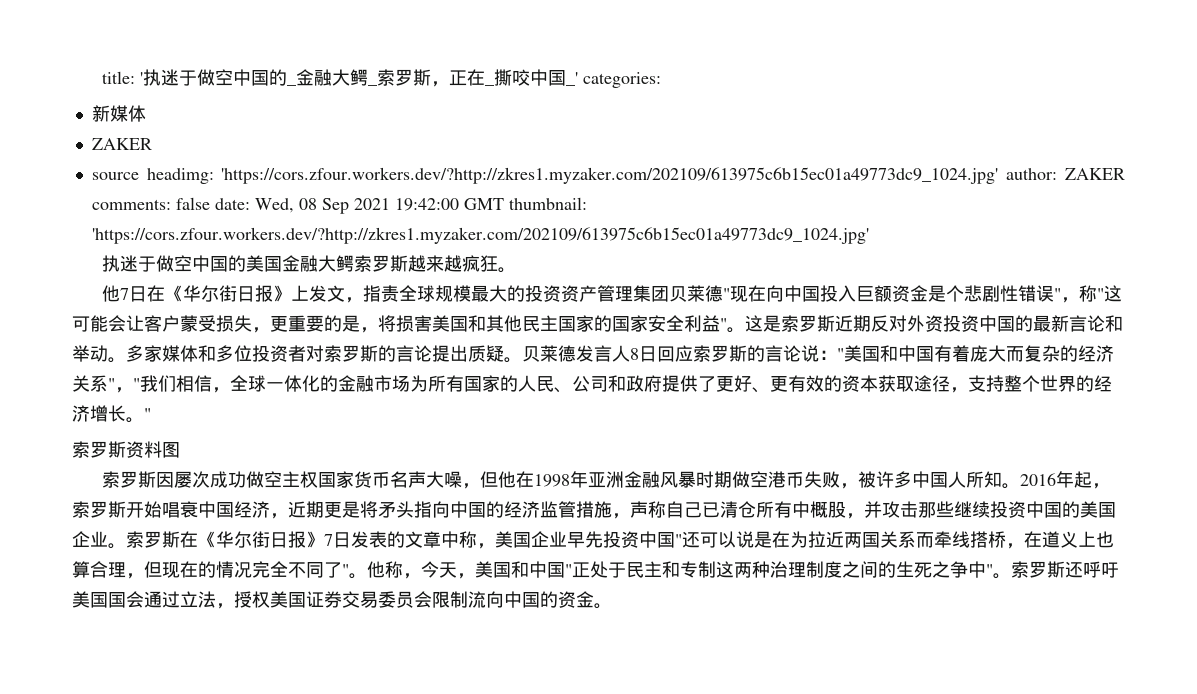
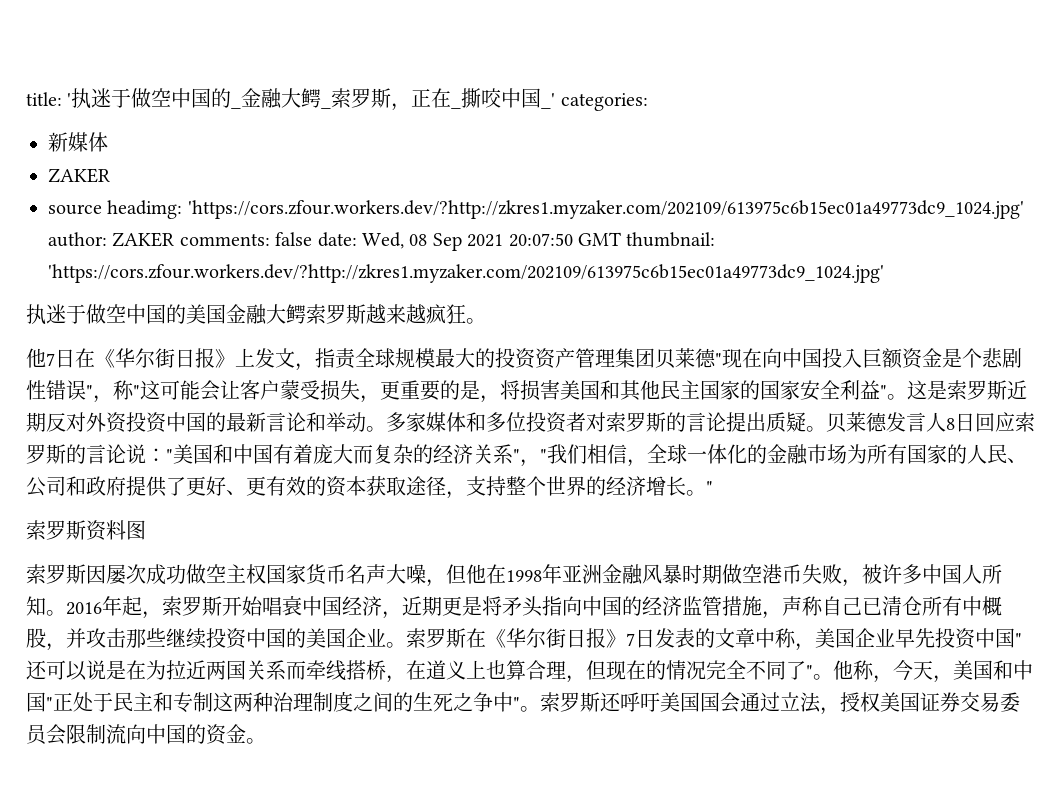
[394,198,459,211] 19:42:00 -> [508,233,573,247] 20:07:50

